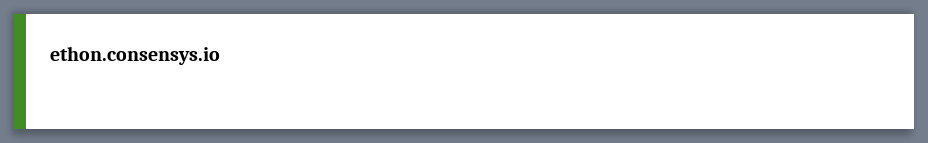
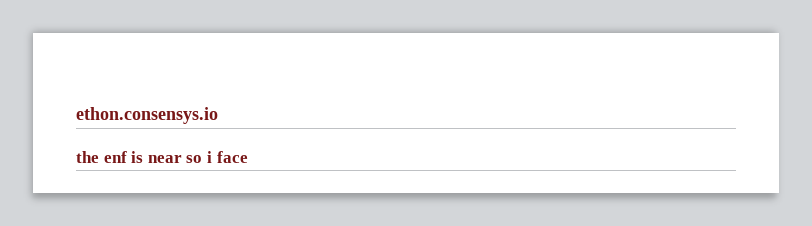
(220, 55) none -> [76,151,248,163] // the enf is near so i face

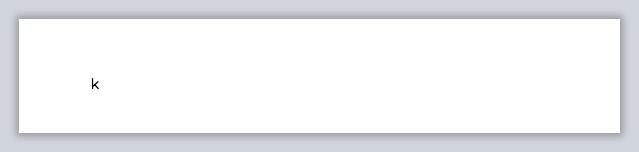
[76,107,218,124] [76,151,248,163] ethon.consensys.io // the enf is near so i face -> [90,78,100,90] k

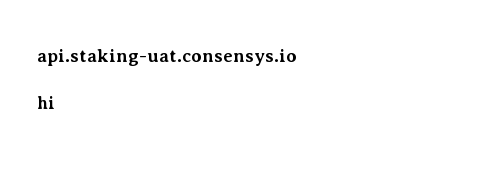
[90,78,100,90] k -> [37,49,297,66] [37,96,55,109] api.staking-uat.consensys.io // hi

